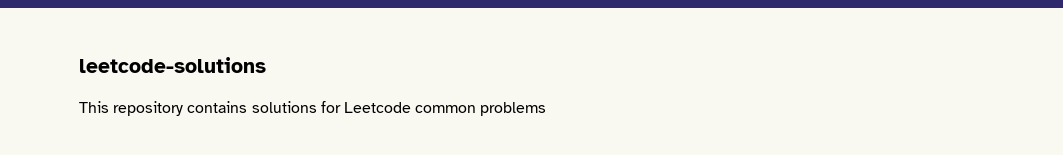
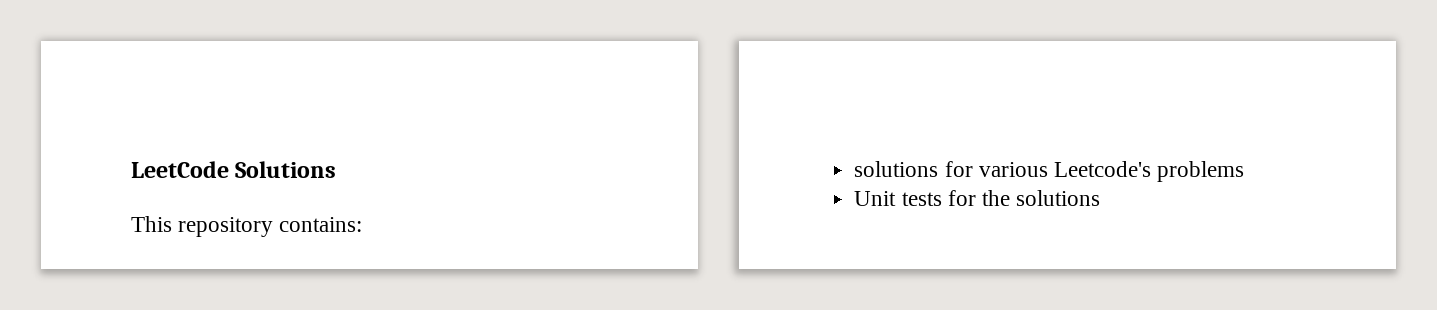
[79,57,266,73] leetcode-solutions -> [131,161,337,178] LeetCode Solutions
[187,101,248,113] contains -> [279,217,363,232] contains: //
[343,102,477,113] Leetcode common -> [978,161,1151,177] various Leetcode's
(547, 109) none -> [854,190,1101,206] // Unit tests for the solutions

